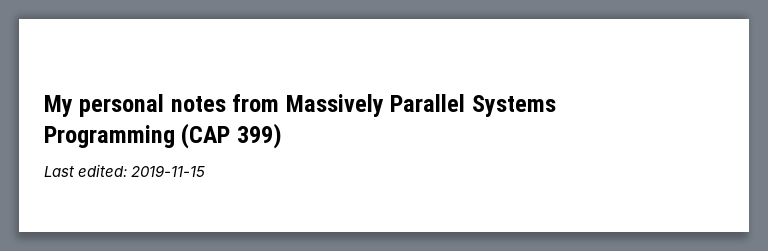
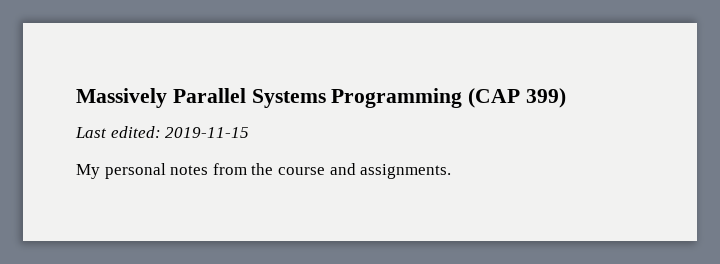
[44,94,280,117] My personal notes from -> (76, 98) none
(206, 171) none -> [76,163,452,179] // My personal notes from the course and assignments.

